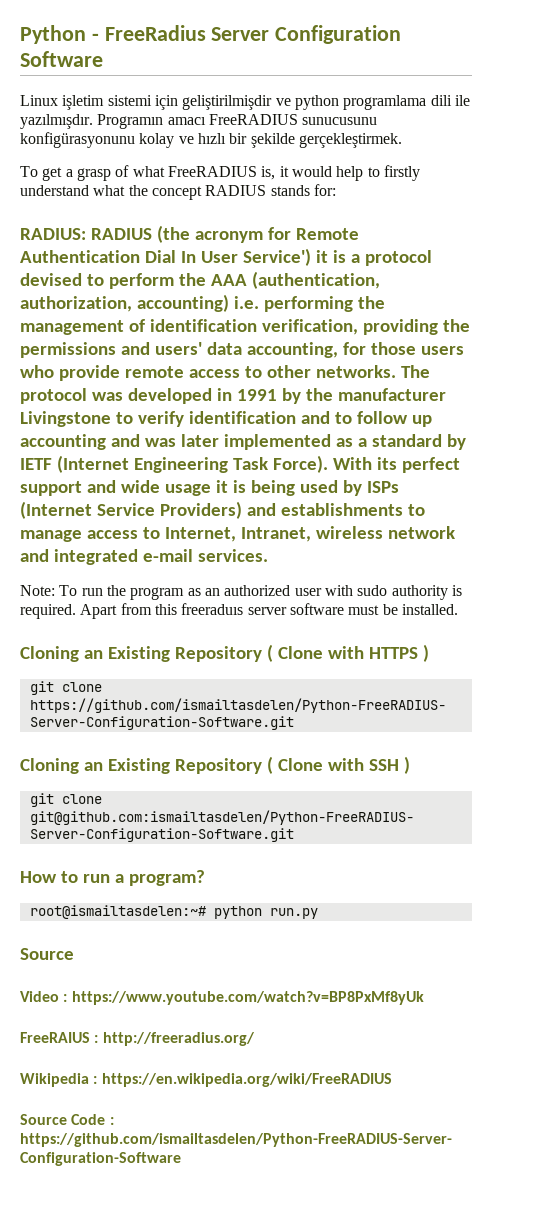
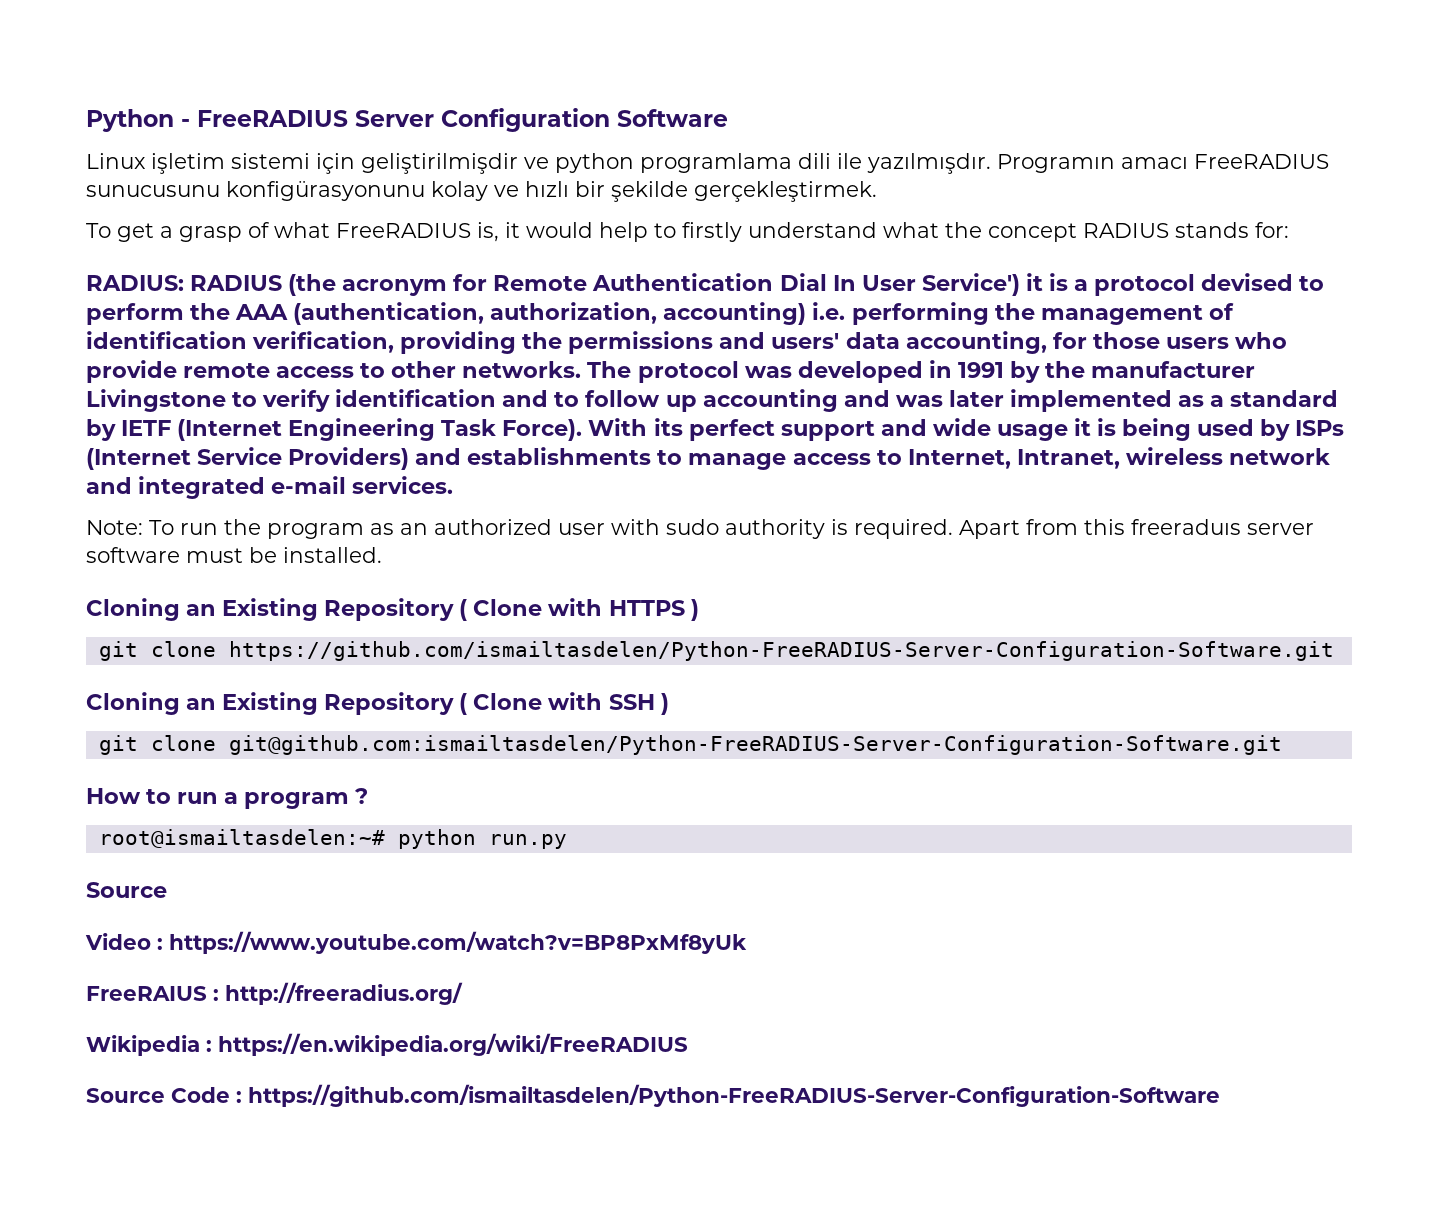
[104,25,206,41] FreeRadius -> [197,110,348,127] FreeRADIUS
[128,870,205,886] program? -> [244,788,369,809] program ?

